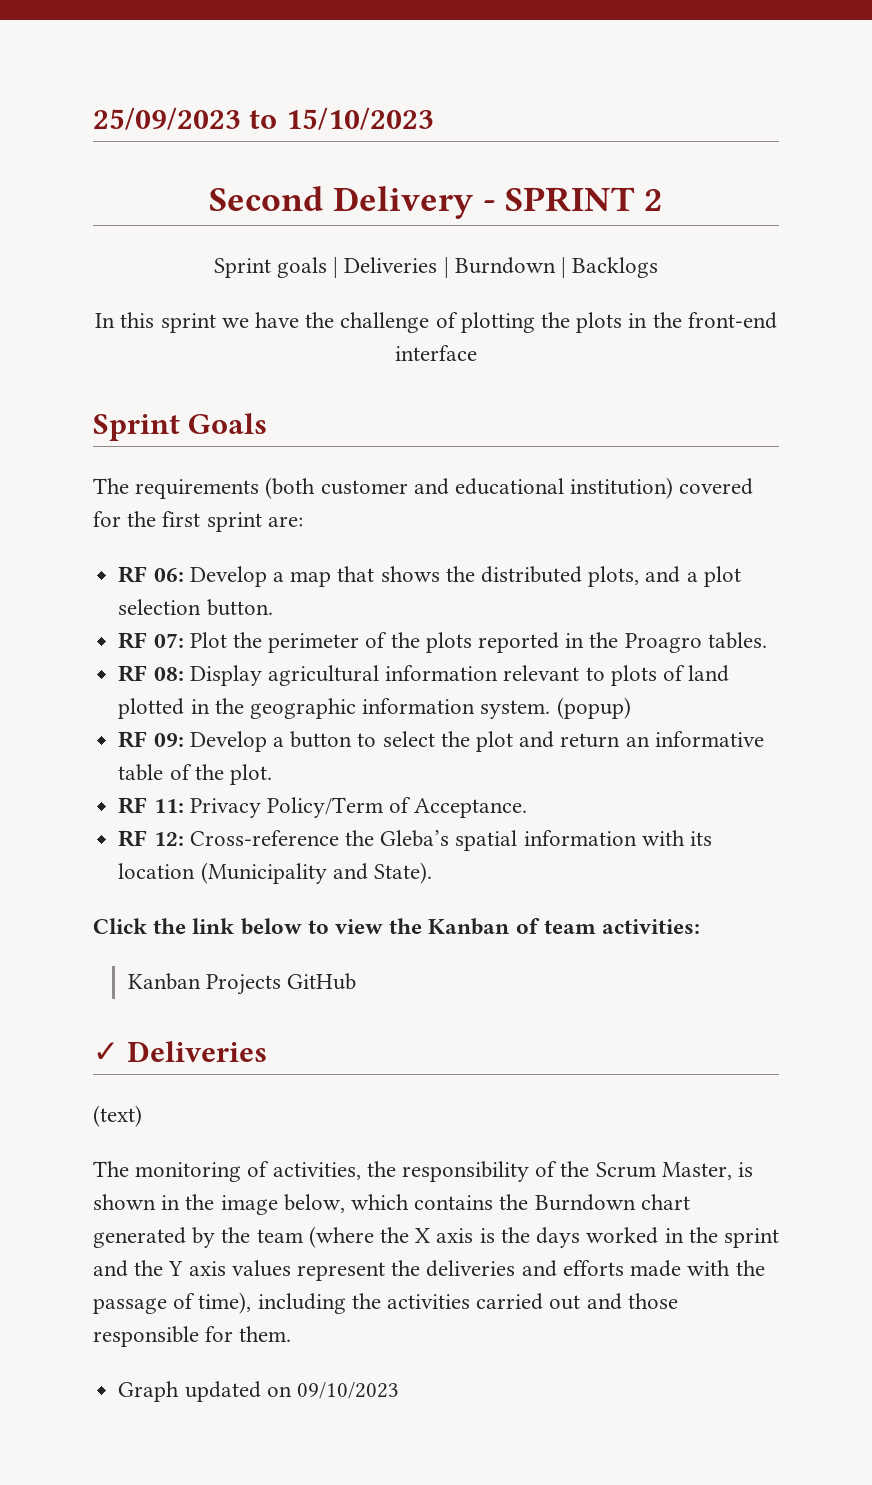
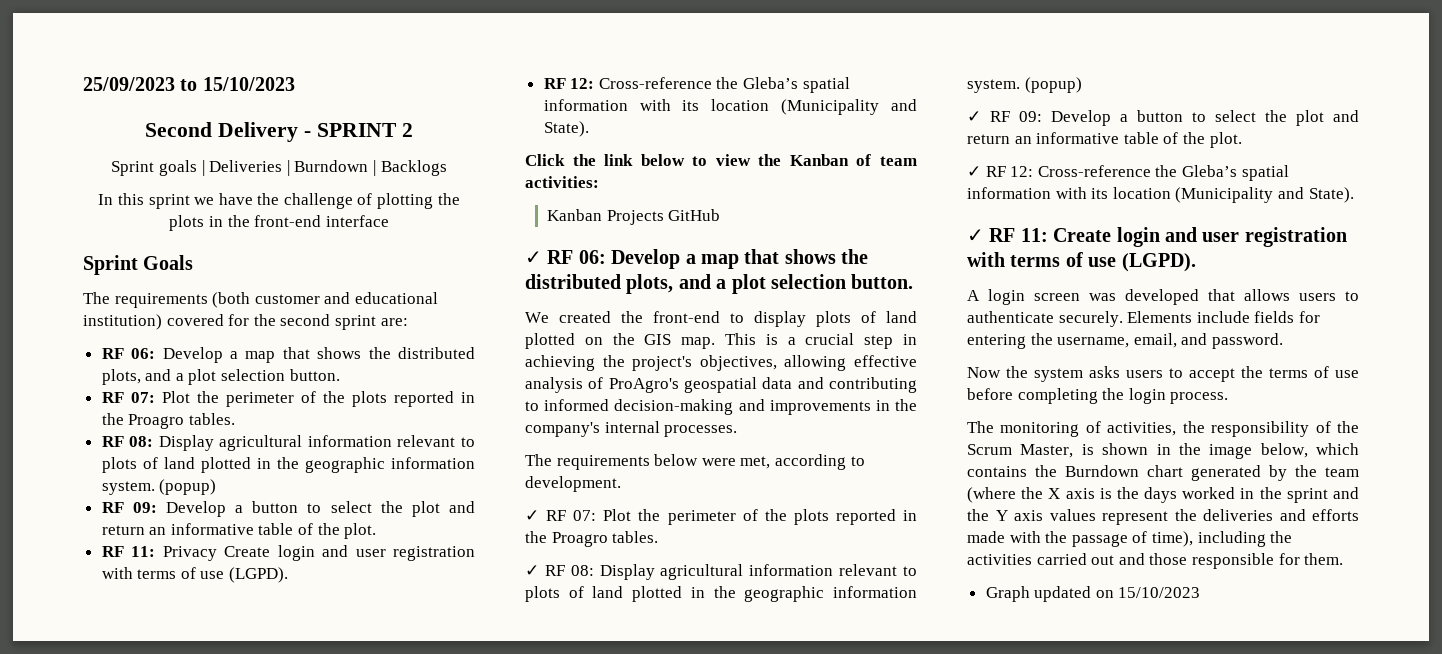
[162,511,201,527] first -> [280,314,331,326] second
[266,797,528,818] Policy/Term of Acceptance. -> [224,545,475,561] [101,567,289,583] Create login and user registration with terms of use (LGPD).
[127,1041,268,1062] [93,1105,142,1127] Deliveries // (text) -> [547,249,869,269] [525,274,914,294] [525,311,917,327] [525,333,917,349] [525,355,917,371] [525,377,917,393] [525,399,917,415] [525,421,738,437] [525,454,865,470] [525,476,621,492] [525,509,917,525] [525,531,659,547] [525,564,917,580] [525,586,917,602] [967,77,1082,93] [967,110,1359,126] [967,132,1242,148] [967,165,1289,181] [967,187,1354,203] [967,227,1347,247] [967,252,1196,272] [967,289,1359,305] [967,311,1320,327] [967,333,1283,349] [967,366,1359,382] [967,388,1229,404] RF 06: Develop a map that shows the distributed plots, and a plot selection button. // We created the front-end to display plots of land plotted on the GIS map. This is a crucial step in achieving the project's objectives, allowing effective analysis of ProAgro's geospatial data and contributing to informed decision-making and improvements in the company's internal processes. // The requirements below were met, according to development. // ✓ RF 07: Plot the perimeter of the plots reported in the Proagro tables. // ✓ RF 08: Display agricultural information relevant to plots of land plotted in the geographic information system. (popup) // ✓ RF 09: Develop a button to select the plot and return an informative table of the plot. // ✓ RF 12: Cross-reference the Gleba’s spatial information with its location (Municipality and State). // ✓ RF 11: Create login and user registration with terms of use (LGPD). // A login screen was developed that allows users to authenticate securely. Elements include fields for entering the username, email, and password. // Now the system asks users to accept the terms of use before completing the login process.
[296,1382,399,1399] 09/10/2023 -> [1118,587,1201,598] 15/10/2023

